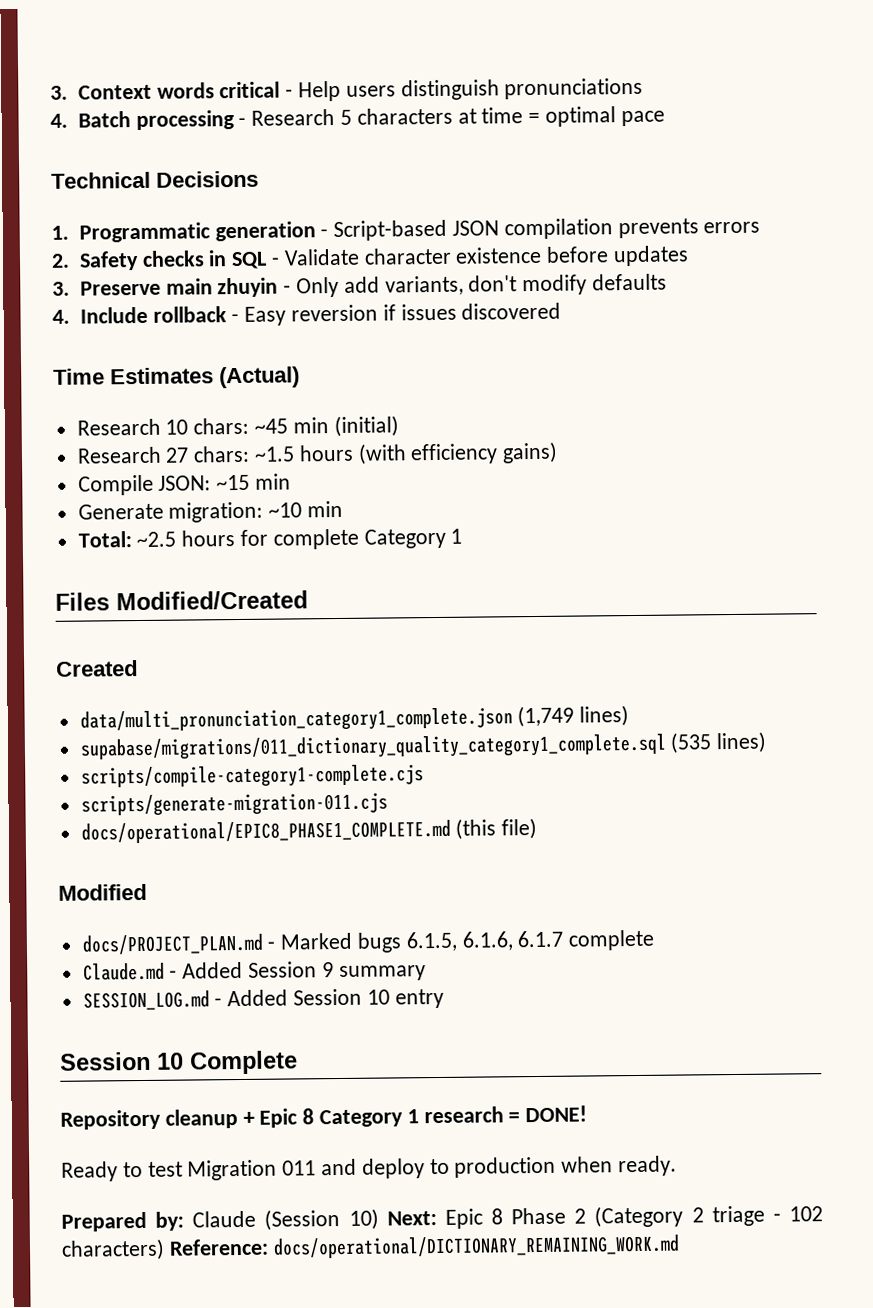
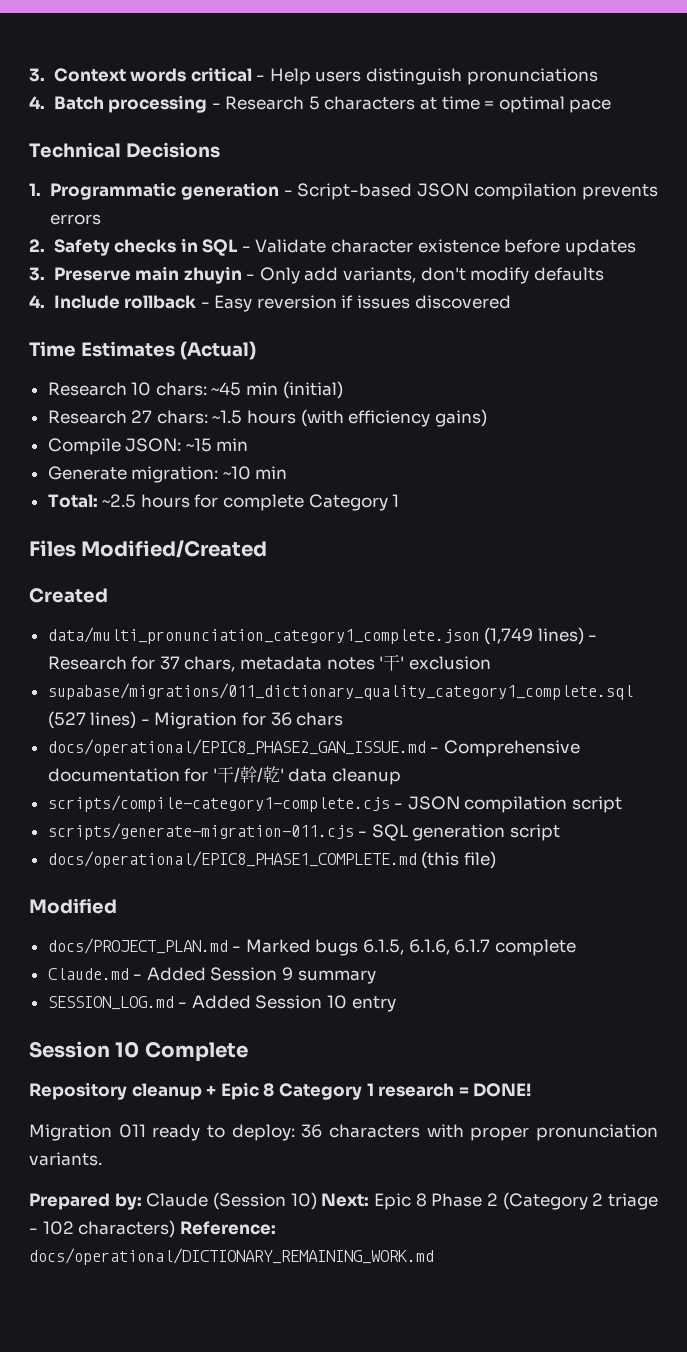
(630, 716) none -> [588,635,598,641] [47,654,491,672] - Research for 37 chars, metadata notes '干' exclusion
[670,731,768,754] [80,764,424,789] [80,792,388,817] (535 lines) // scripts/compile-category1-complete.cjs // scripts/generate-migration-011.cjs -> [47,711,344,729] [47,739,580,757] [47,766,402,785] [47,795,623,813] [47,823,561,841] (527 lines) - Migration for 36 chars // docs/operational/EPIC8_PHASE2_GAN_ISSUE.md - Comprehensive documentation for '干/幹/乾' data cleanup // scripts/compile-category1-complete.cjs - JSON compilation script // scripts/generate-migration-011.cjs - SQL generation script
[61,1155,678,1182] Ready to test Migration 011 and deploy to production when ready. -> [29,1124,658,1141] [29,1152,102,1166] Migration 011 ready to deploy: 36 characters with proper pronunciation variants.

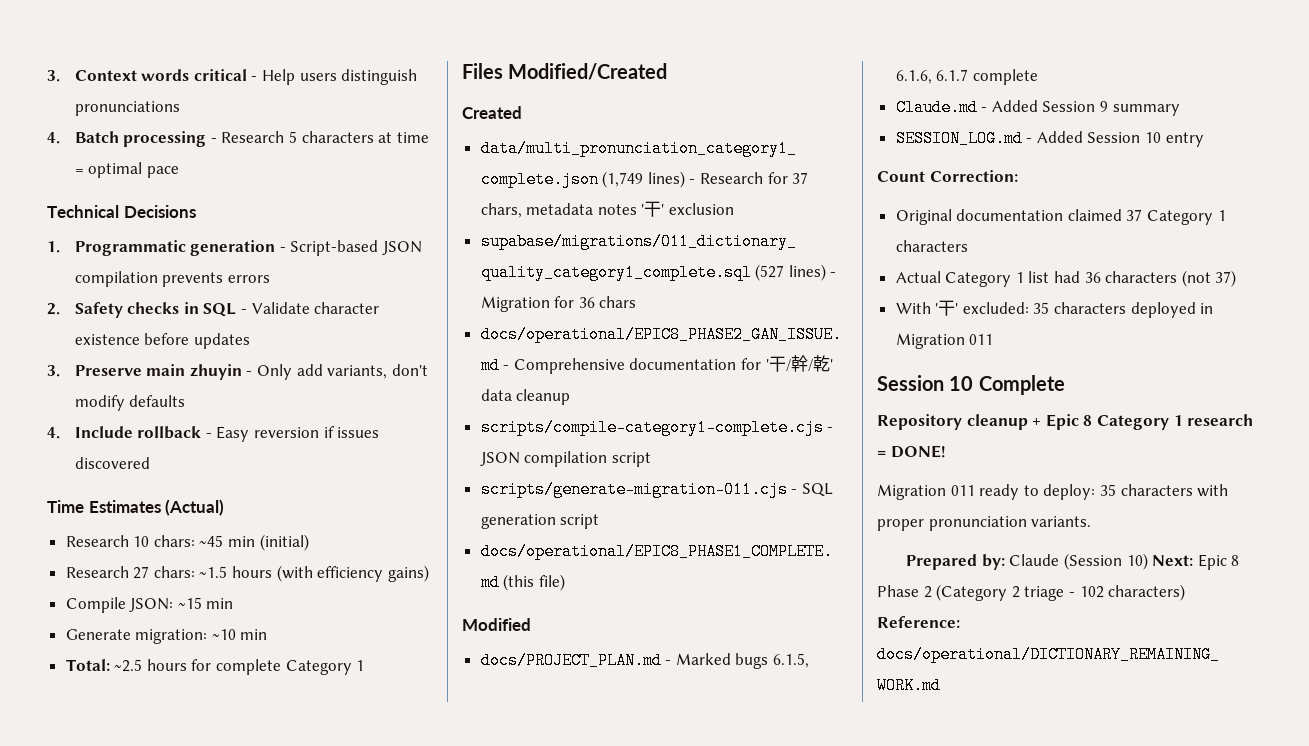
(396, 1004) none -> [877,170,1018,182] [895,209,1226,225] [895,240,968,252] [895,270,1237,287] [895,300,1214,318] [895,333,994,349] // Count Correction: // Original documentation claimed 37 Category 1 characters // Actual Category 1 list had 36 characters (not 37) // With '干' excluded: 35 characters deployed in Migration 011
[301,1124,323,1138] 36 -> [1099,484,1116,496] 35

